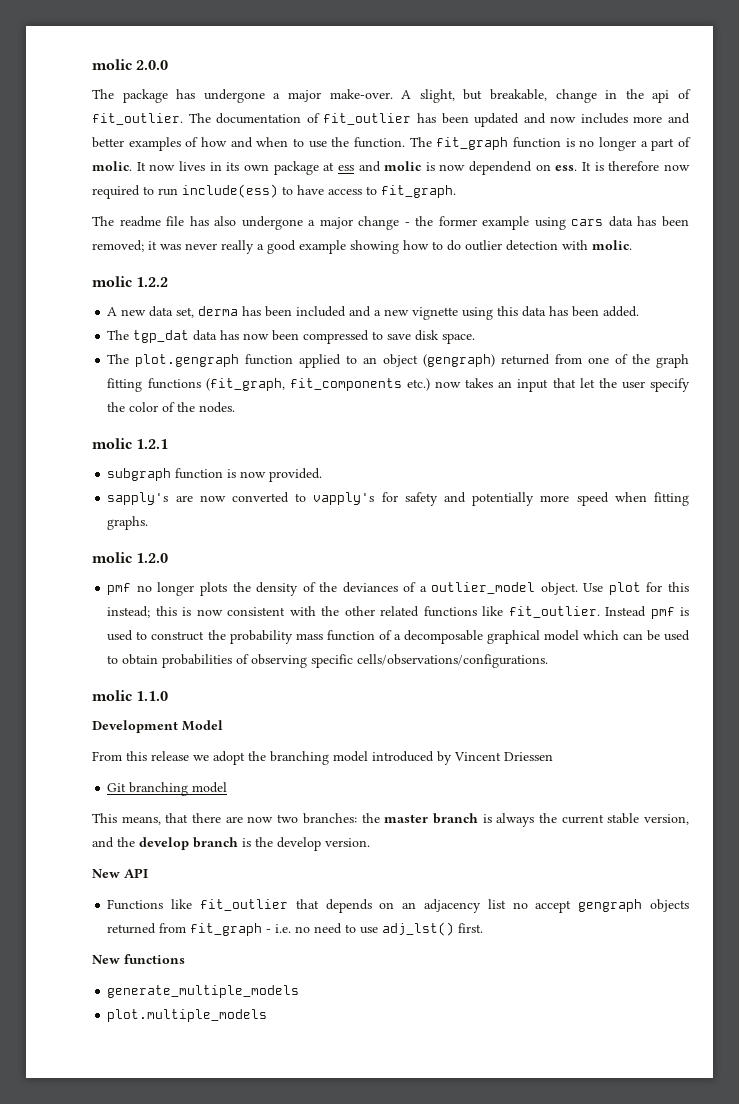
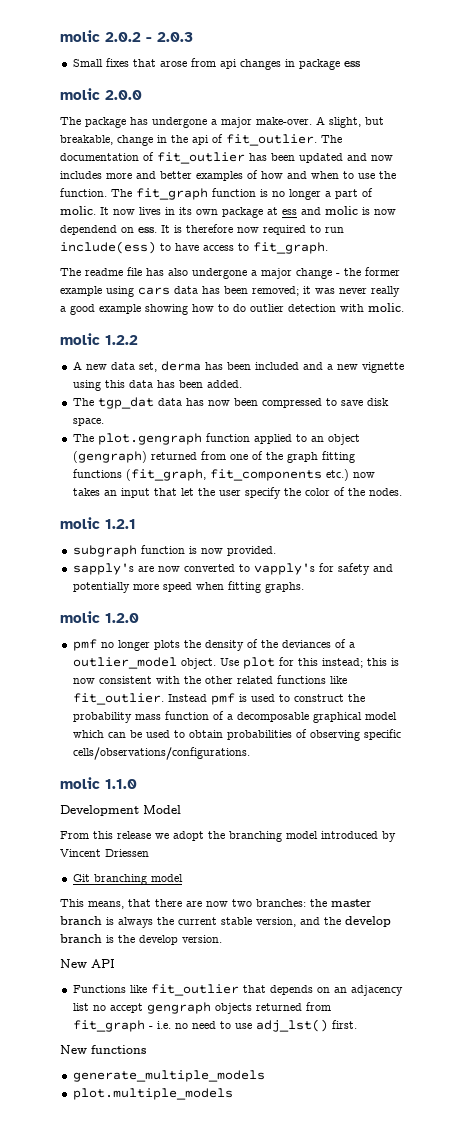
[92,59,132,70] molic -> [60,30,193,42] [72,58,360,70] [60,88,100,100] molic 2.0.2 - 2.0.3 // Small fixes that arose from api changes in package ess // molic

